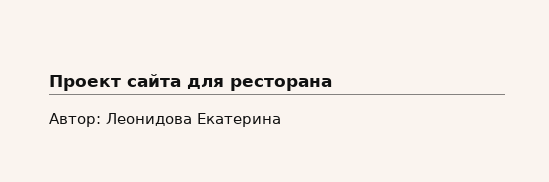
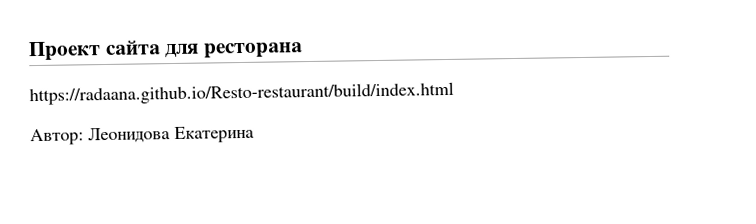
(332, 84) none -> [29,81,454,106] // https://radaana.github.io/Resto-restaurant/build/index.html

